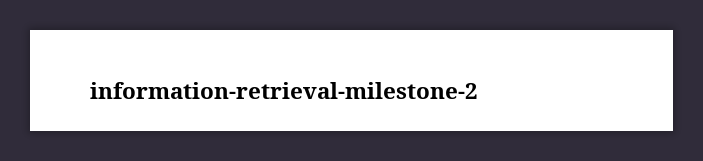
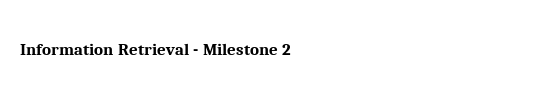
[90,82,478,99] information-retrieval-milestone-2 -> [20,43,292,55] Information Retrieval - Milestone 2

